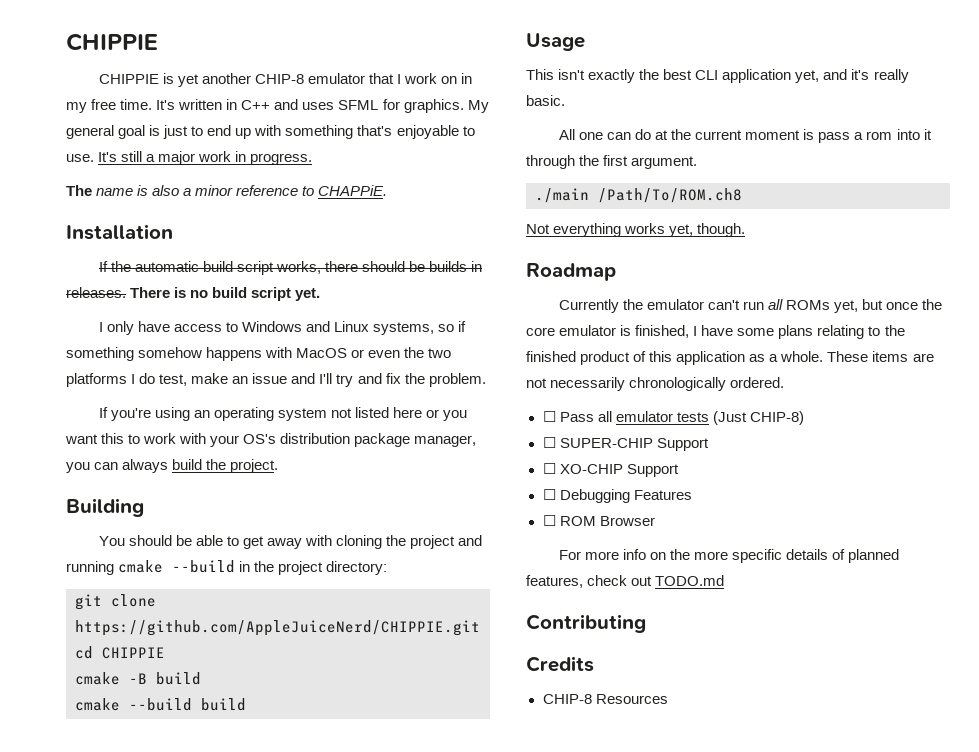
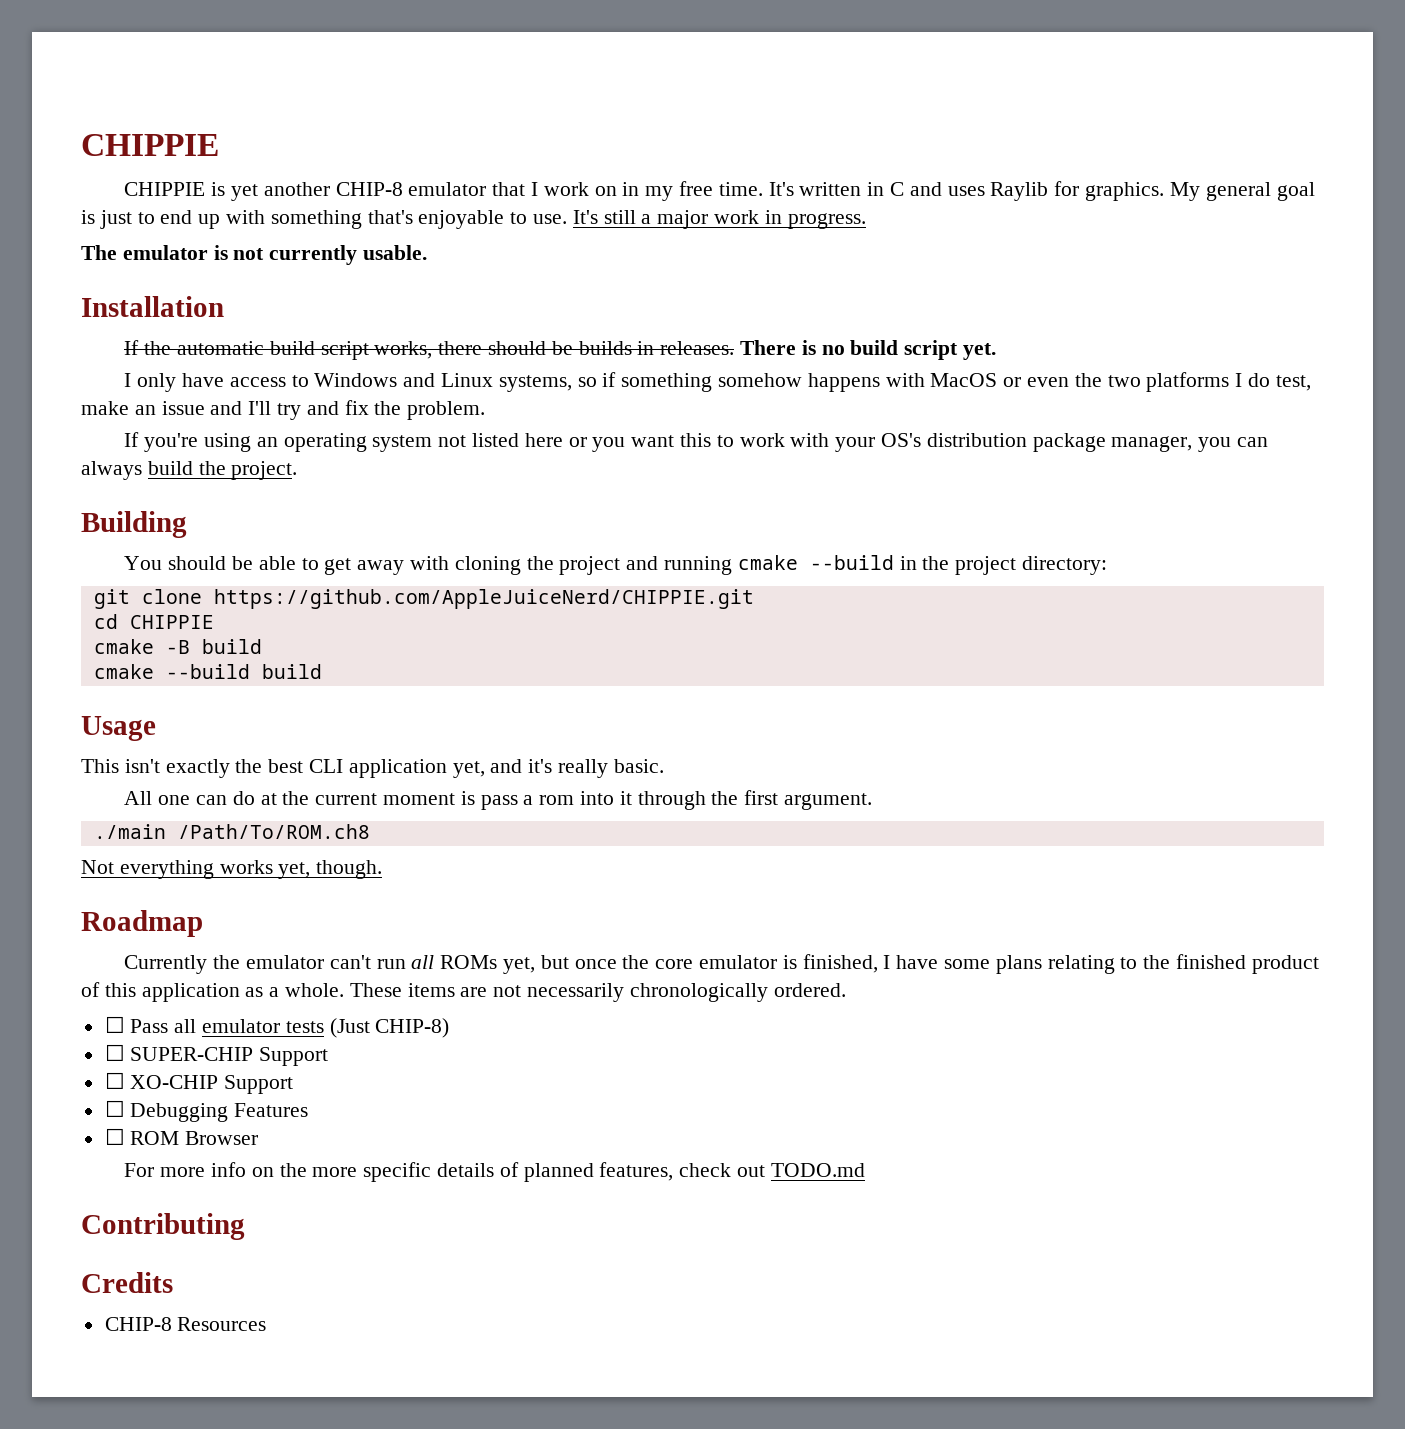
[241,100,271,110] C++ -> [890,182,905,196] C
[338,100,379,110] SFML -> [990,182,1049,201] Raylib
[96,185,388,196] name is also a minor reference to CHAPPiE. -> [122,245,428,265] emulator is not currently usable.

